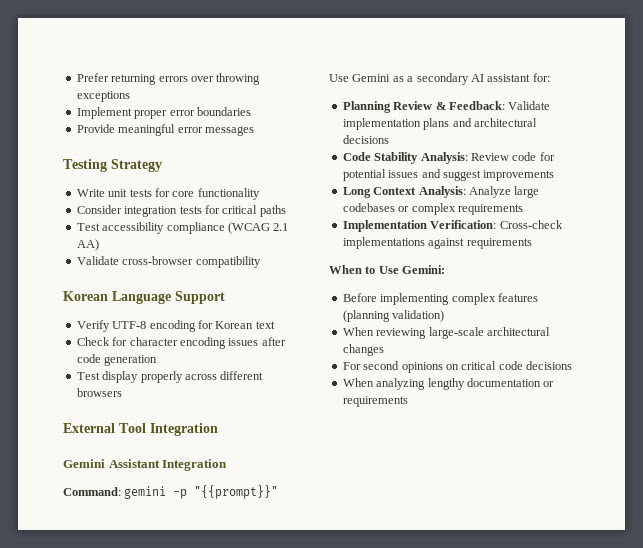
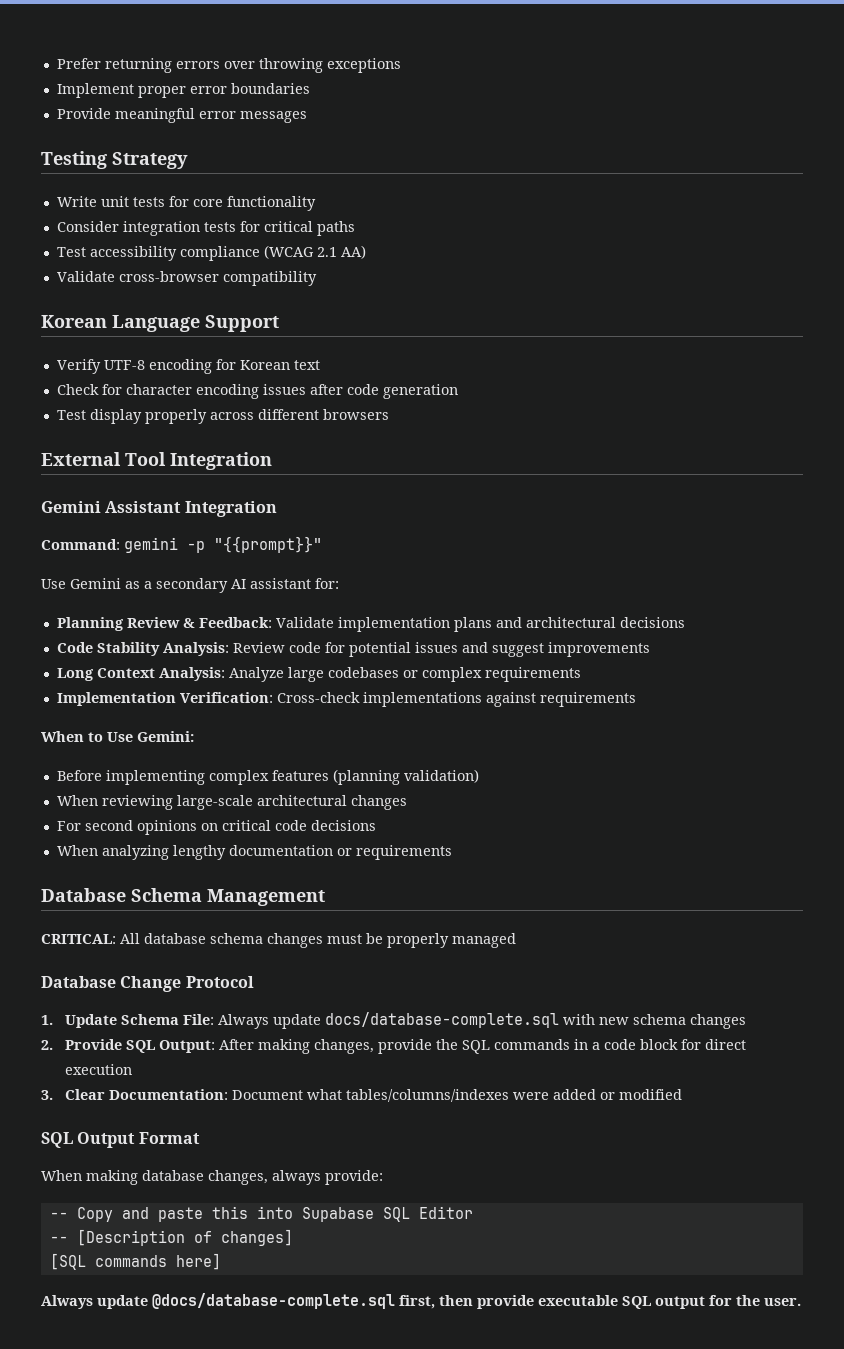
(408, 401) none -> [41,888,325,906] [41,933,516,948] [41,976,254,992] [41,1012,747,1029] [41,1039,747,1054] [65,1064,133,1075] [41,1089,683,1102] [41,1132,200,1148] [41,1170,383,1185] [49,1206,473,1222] [49,1229,293,1246] [49,1253,221,1270] [41,1293,801,1309] // Database Schema Management // CRITICAL: All database schema changes must be properly managed // Database Change Protocol // 1. Update Schema File: Always update docs/database-complete.sql with new schema changes // 2. Provide SQL Output: After making changes, provide the SQL commands in a code block for direct execution // 3. Clear Documentation: Document what tables/columns/indexes were added or modified // SQL Output Format // When making database changes, always provide: // -- Copy and paste this into Supabase SQL Editor // -- [Description of changes] // [SQL commands here] // Always update @docs/database-complete.sql first, then provide executable SQL output for the user.

